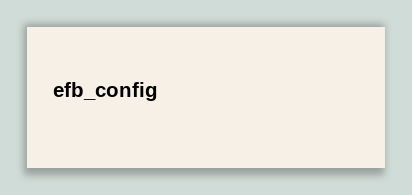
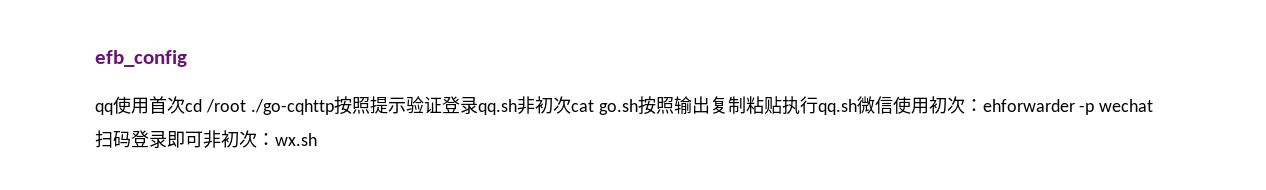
(158, 91) none -> [95,96,1154,115] [95,130,317,148] // qq使用首次cd /root ./go-cqhttp按照提示验证登录qq.sh非初次cat go.sh按照输出复制粘贴执行qq.sh微信使用初次：ehforwarder -p wechat扫码登录即可非初次：wx.sh

